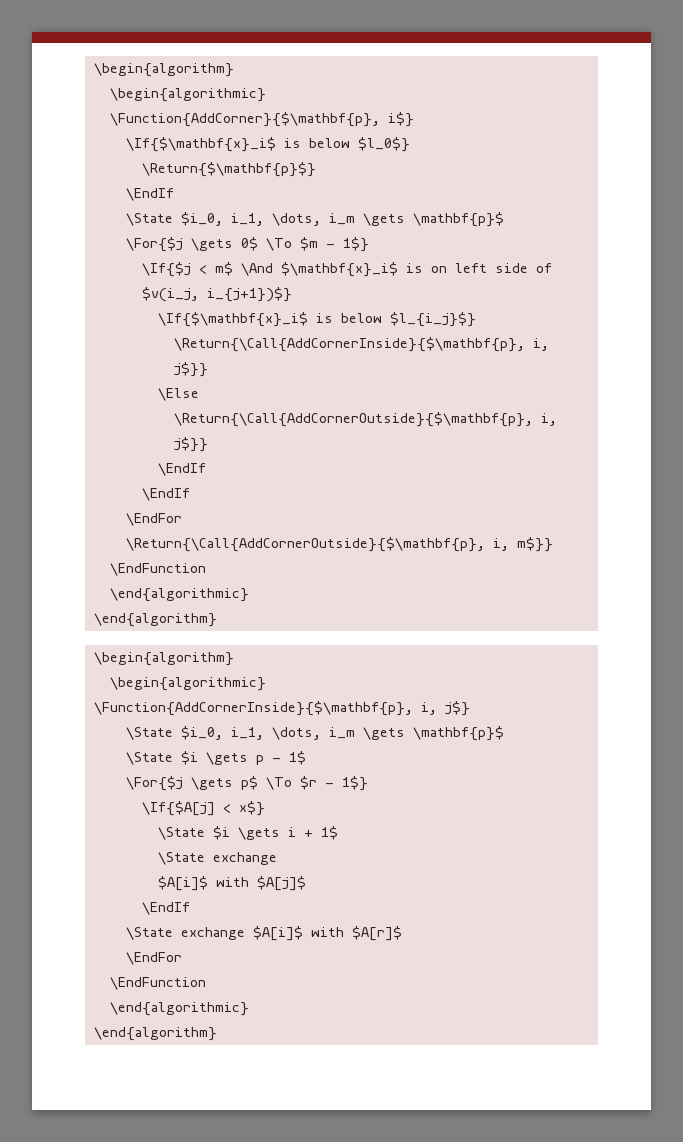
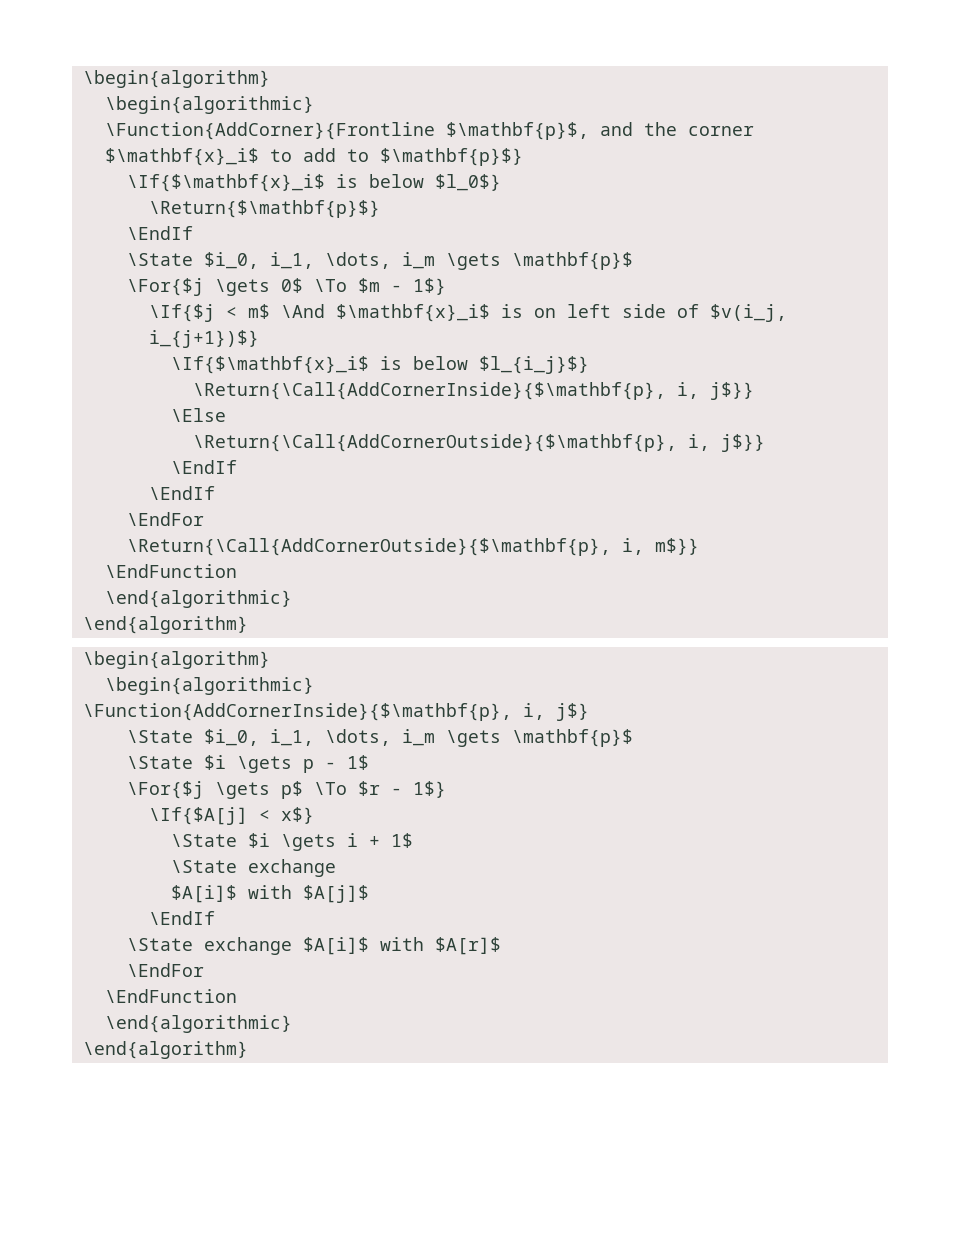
[94,63,235,77] [110,88,267,102] [110,112,415,127] \begin{algorithm} // \begin{algorithmic} // \Function{AddCorner}{$\mathbf{p}, i$} -> [82,70,270,88] [104,96,314,114] [104,122,754,140] [104,148,523,166] \begin{algorithm} // \begin{algorithmic} // \Function{AddCorner}{Frontline $\mathbf{p}$, and the corner $\mathbf{x}_i$ to add to $\mathbf{p}$}

